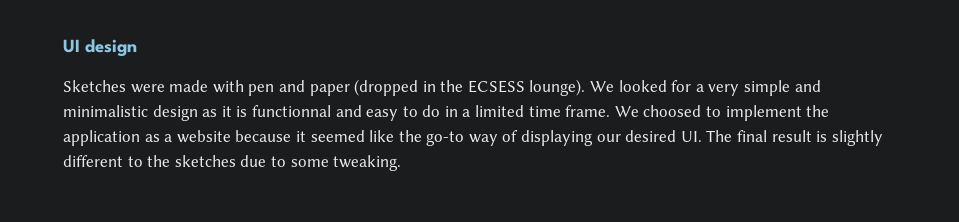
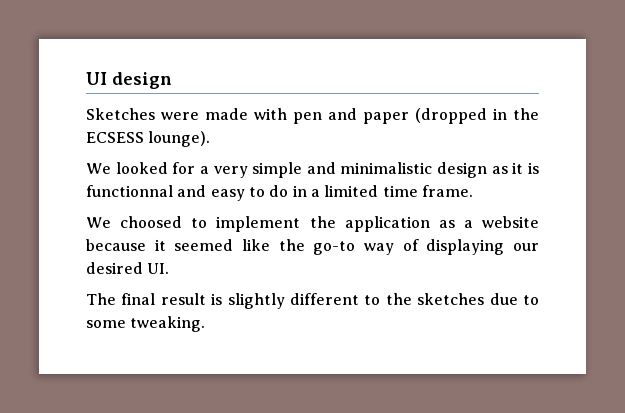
(586, 87) none -> (211, 139) //
(611, 111) none -> (473, 191) //
(702, 136) none -> (170, 268) //

